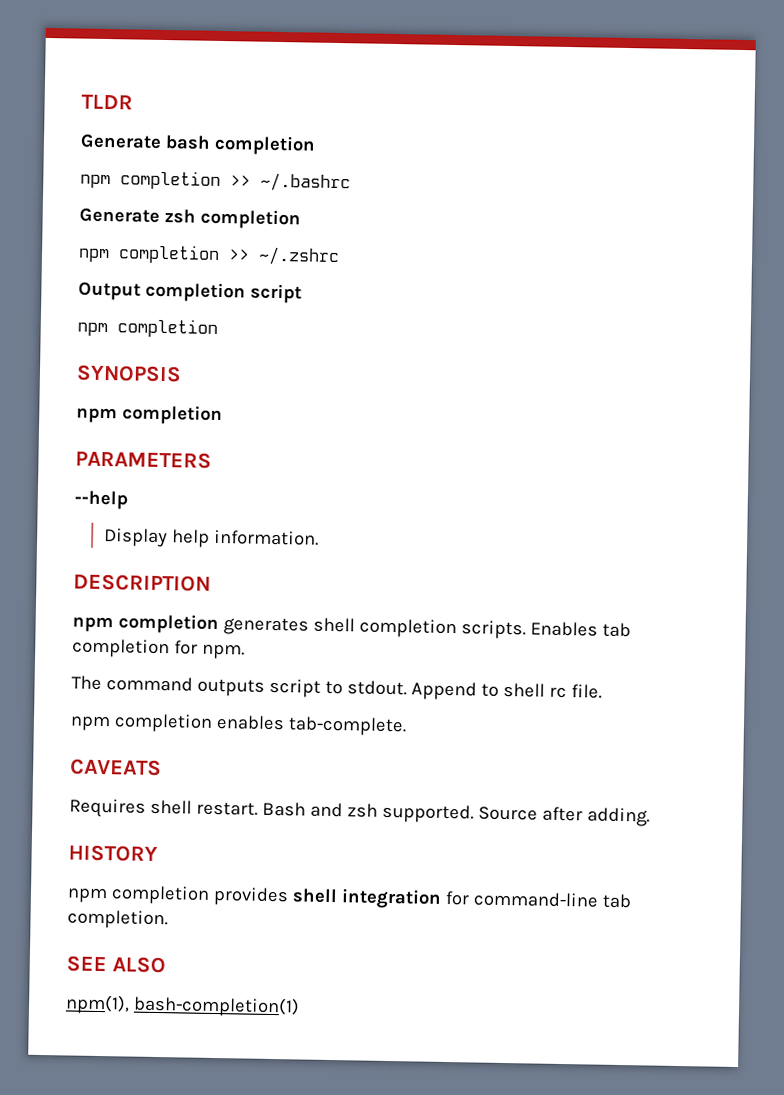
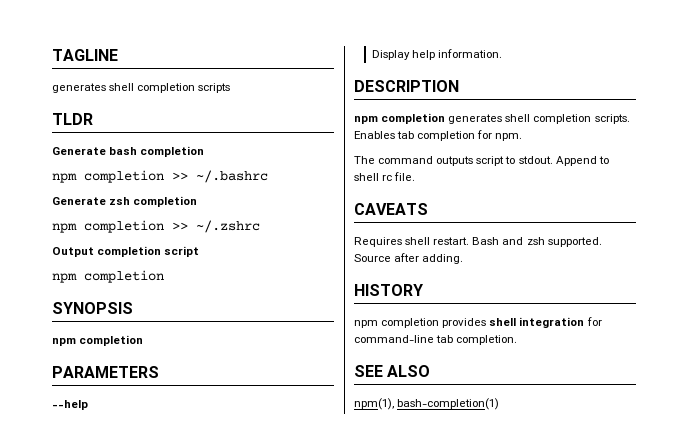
(81, 102) none -> [52,49,118,61] [52,83,231,93] TAGLINE // generates shell completion scripts //
[70,713,407,737] // npm completion enables tab-complete. -> (416, 176) none

